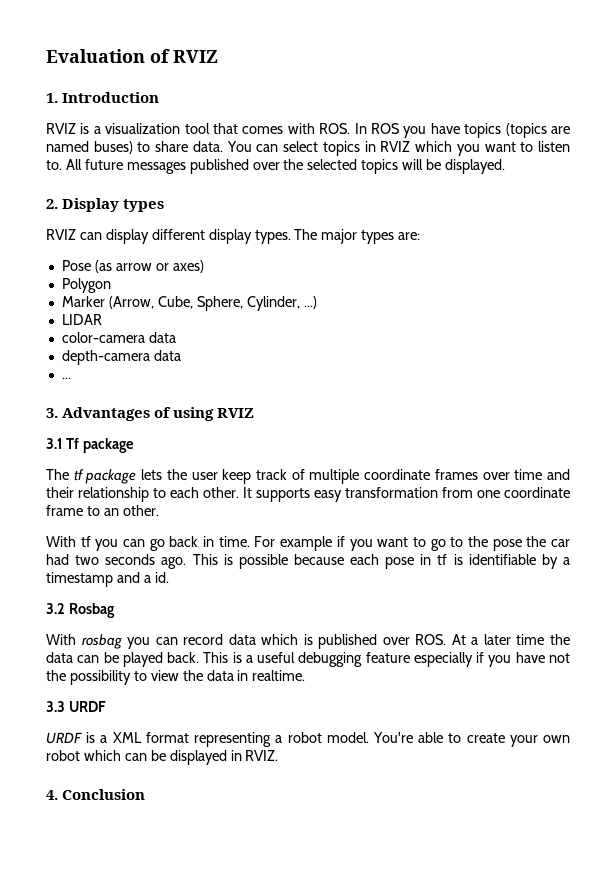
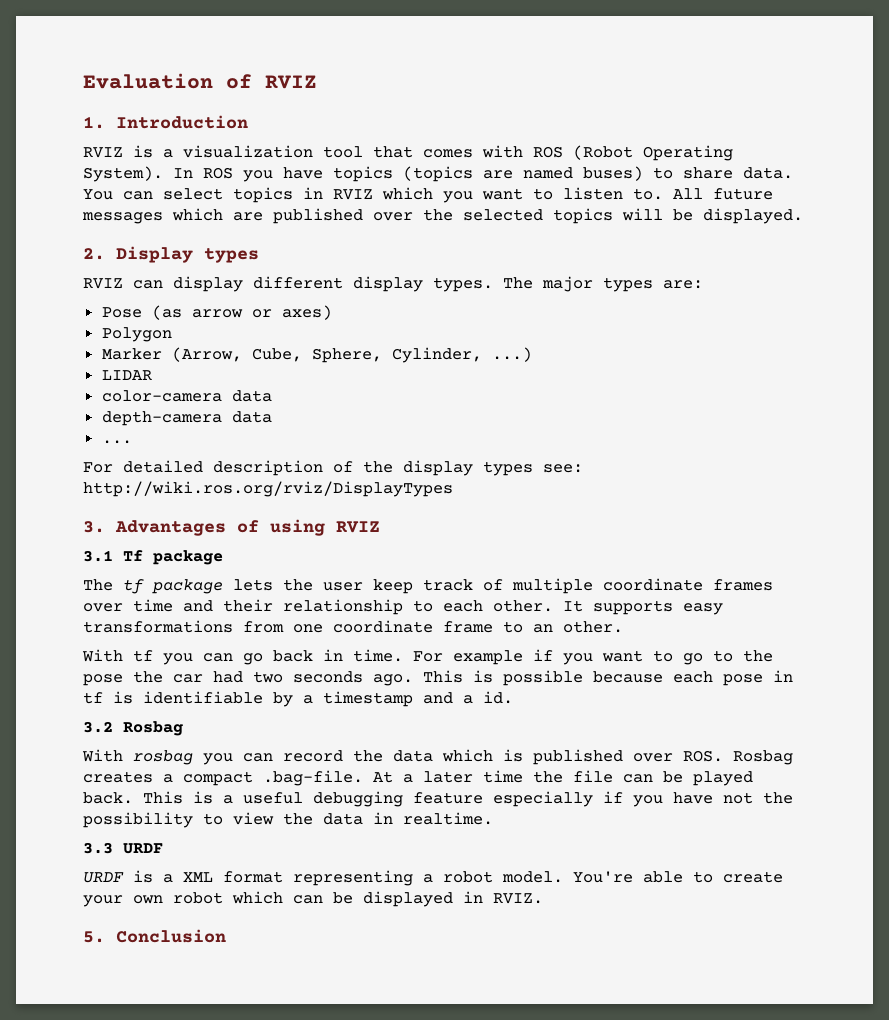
[319,123,351,134] ROS. -> [533,145,733,161] [83,166,163,182] ROS (Robot Operating System).
(186, 168) none -> [172,208,263,221] which are
(71, 378) none -> [83,460,583,476] [83,481,453,497] // For detailed description of the display types see: http://wiki.ros.org/rviz/DisplayTypes
[345,487,438,498] transformation -> [83,620,233,633] transformations
(224, 639) none -> [353,750,383,762] the
(447, 639) none -> [733,750,793,765] [83,770,363,786] Rosbag creates a compact .bag-file.
[46,652,73,663] data -> [573,770,613,783] file
[46,790,58,800] 4. -> [83,931,105,943] 5.

